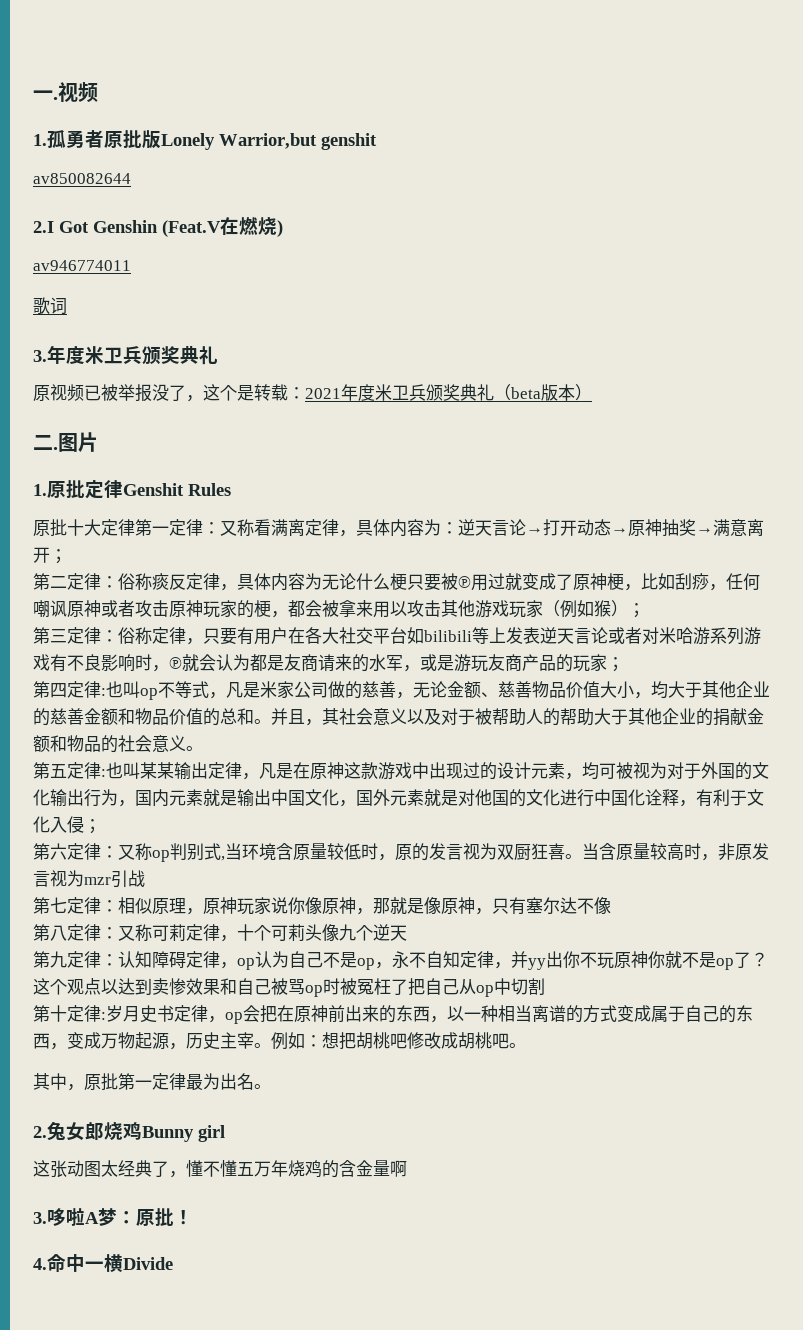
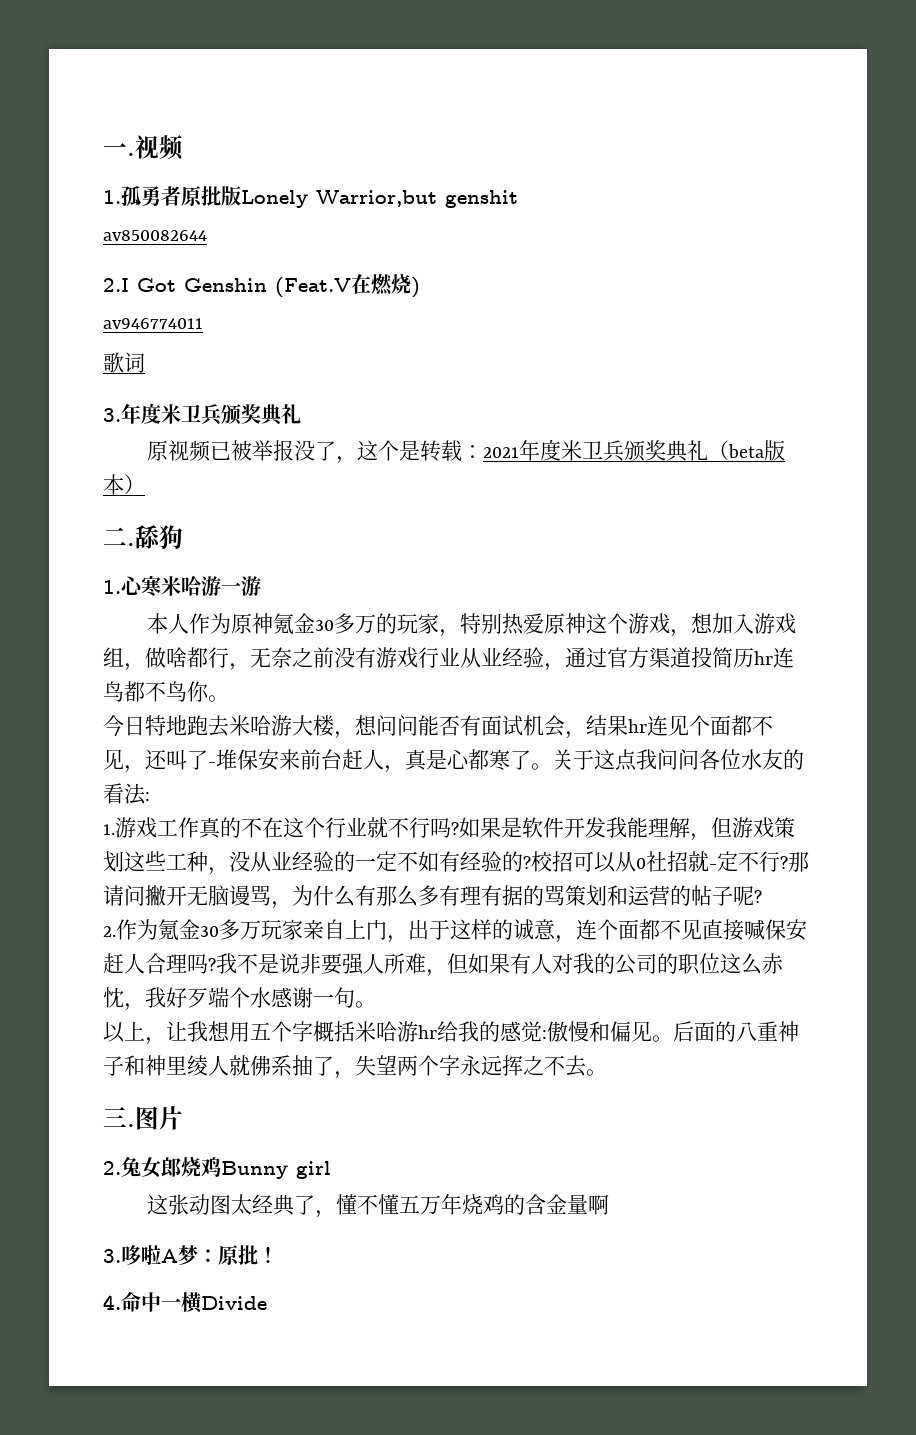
[58,432,98,452] [33,480,231,499] [33,519,764,537] [33,547,67,564] [33,573,760,591] [33,600,645,618] [33,627,761,645] [33,654,624,672] [33,681,770,700] [33,708,764,726] [33,735,203,753] [33,762,769,780] [33,789,764,807] [33,816,101,834] [33,843,769,862] [33,870,145,888] [33,897,611,915] [33,924,407,942] [33,951,768,970] [33,978,545,997] [33,1005,753,1024] [33,1032,526,1050] [33,1073,271,1091] 图片 // 1.原批定律Genshit Rules // 原批十大定律第一定律：又称看满离定律，具体内容为：逆天言论→打开动态→原神抽奖→满意离开； // 第二定律：俗称痰反定律，具体内容为无论什么梗只要被℗用过就变成了原神梗，比如刮痧，任何嘲讽原神或者攻击原神玩家的梗，都会被拿来用以攻击其他游戏玩家（例如猴）； // 第三定律：俗称定律，只要有用户在各大社交平台如bilibili等上发表逆天言论或者对米哈游系列游戏有不良影响时，℗就会认为都是友商请来的水军，或是游玩友商产品的玩家； // 第四定律:也叫op不等式，凡是米家公司做的慈善，无论金额、慈善物品价值大小，均大于其他企业的慈善金额和物品价值的总和。并且，其社会意义以及对于被帮助人的帮助大于其他企业的捐献金额和物品的社会意义。 // 第五定律:也叫某某输出定律，凡是在原神这款游戏中出现过的设计元素，均可被视为对于外国的文化输出行为，国内元素就是输出中国文化，国外元素就是对他国的文化进行中国化诠释，有利于文化入侵； // 第六定律：又称op判别式,当环境含原量较低时，原的发言视为双厨狂喜。当含原量较高时，非原发言视为mzr引战 // 第七定律：相似原理，原神玩家说你像原神，那就是像原神，只有塞尔达不像 // 第八定律：又称可莉定律，十个可莉头像九个逆天 // 第九定律：认知障碍定律，op认为自己不是op，永不自知定律，并yy出你不玩原神你就不是op了？这个观点以达到卖惨效果和自己被骂op时被冤枉了把自己从op中切割 // 第十定律:岁月史书定律，op会把在原神前出来的东西，以一种相当离谱的方式变成属于自己的东西，变成万物起源，历史主宰。例如：想把胡桃吧修改成胡桃吧。 // 其中，原批第一定律最为出名。 -> [135,525,183,549] [103,576,261,598] [147,613,797,637] [103,647,794,671] [103,681,229,702] [103,715,773,739] [103,749,804,773] [103,783,150,805] [103,817,795,841] [103,851,809,875] [103,885,762,909] [103,919,807,943] [103,953,784,977] [103,987,376,1011] [103,1021,799,1045] [103,1055,607,1079] [103,1106,183,1130] 舔狗 // 1.心寒米哈游一游 // 本人作为原神氪金30多万的玩家，特别热爱原神这个游戏，想加入游戏组，做啥都行，无奈之前没有游戏行业从业经验，通过官方渠道投简历hr连鸟都不鸟你。 // 今日特地跑去米哈游大楼，想问问能否有面试机会，结果hr连见个面都不见，还叫了-堆保安来前台赶人，真是心都寒了。关于这点我问问各位水友的看法: // 1.游戏工作真的不在这个行业就不行吗?如果是软件开发我能理解，但游戏策划这些工种，没从业经验的一定不如有经验的?校招可以从0社招就-定不行?那请问撇开无脑谩骂，为什么有那么多有理有据的骂策划和运营的帖子呢? // 2.作为氪金30多万玩家亲自上门，出于这样的诚意，连个面都不见直接喊保安赶人合理吗?我不是说非要强人所难，但如果有人对我的公司的职位这么赤忱，我好歹端个水感谢一句。 // 以上，让我想用五个字概括米哈游hr给我的感觉:傲慢和偏见。后面的八重神子和神里绫人就佛系抽了，失望两个字永远挥之不去。 // 三.图片

